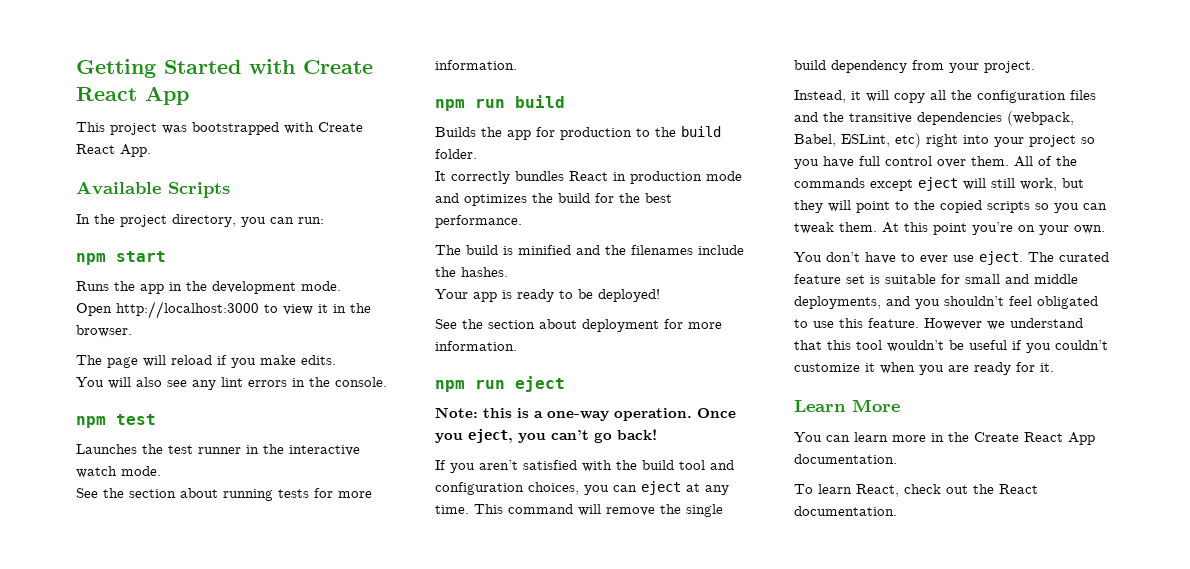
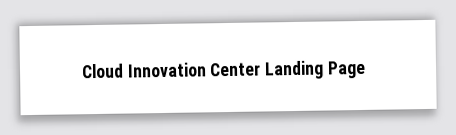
[76,59,373,78] [76,86,189,105] [76,122,363,135] [76,144,151,157] [76,181,230,198] [76,214,324,227] [76,251,166,265] [76,281,341,294] [76,301,371,319] [76,325,132,337] [76,355,336,368] [76,377,387,390] [76,414,156,428] [76,444,360,456] [76,466,161,478] [76,488,372,501] [435,60,517,70] [435,95,565,111] [435,126,721,140] [435,149,477,159] [435,171,742,184] [435,193,672,206] [435,215,522,228] [435,245,744,255] [435,267,508,277] [435,289,660,302] [435,319,722,332] [435,341,517,351] [435,376,565,392] [435,407,736,421] [435,429,657,443] [435,460,734,473] [435,481,729,495] [435,504,723,517] [794,60,1035,73] [794,90,1096,103] [794,111,1074,126] [794,133,1095,148] [794,156,1077,169] [794,177,1084,191] [794,200,1107,213] [794,222,1105,235] [794,251,1109,265] [794,274,1078,284] [794,296,1098,309] [794,318,1083,330] [794,340,1108,353] [794,362,1054,375] [794,399,900,412] [794,432,1095,445] [794,454,897,464] [794,484,1038,497] [794,506,897,516] Getting Started with Create React App // This project was bootstrapped with Create React App. // Available Scripts // In the project directory, you can run: // npm start // Runs the app in the development mode. // Open http://localhost:3000 to view it in the browser. // The page will reload if you make edits. // You will also see any lint errors in the console. // npm test // Launches the test runner in the interactive watch mode. // See the section about running tests for more information. // npm run build // Builds the app for production to the build folder. // It correctly bundles React in production mode and optimizes the build for the best performance. // The build is minified and the filenames include the hashes. // Your app is ready to be deployed! // See the section about deployment for more information. // npm run eject // Note: this is a one-way operation. Once you eject, you can’t go back! // If you aren’t satisfied with the build tool and configuration choices, you can eject at any time. This command will remove the single build dependency from your project. // Instead, it will copy all the configuration files and the transitive dependencies (webpack, Babel, ESLint, etc) right into your project so you have full control over them. All of the commands except eject will still work, but they will point to the copied scripts so you can tweak them. At this point you’re on your own. // You don’t have to ever use eject. The curated feature set is suitable for small and middle deployments, and you shouldn’t feel obligated to use this feature. However we understand that this tool wouldn’t be useful if you couldn’t customize it when you are ready for it. // Learn More // You can learn more in the Create React App documentation. // To learn React, check out the React documentation. -> [81,60,366,80] Cloud Innovation Center Landing Page

